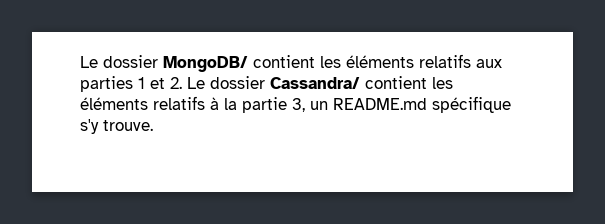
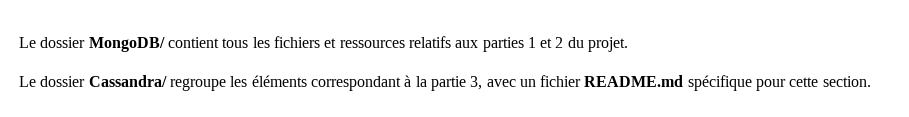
[320,55,414,68] les éléments -> [222,36,405,48] tous les fichiers et ressources
[170,77,182,89] 2. -> [555,37,629,52] 2 du projet. //
[365,76,453,89] [80,96,205,110] contient les éléments relatifs -> [169,75,401,91] regroupe les éléments correspondant
[310,96,511,113] [80,119,153,134] un README.md spécifique s'y trouve. -> [486,75,871,91] avec un fichier README.md spécifique pour cette section.

